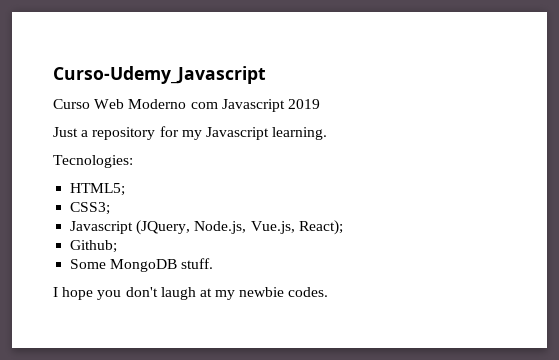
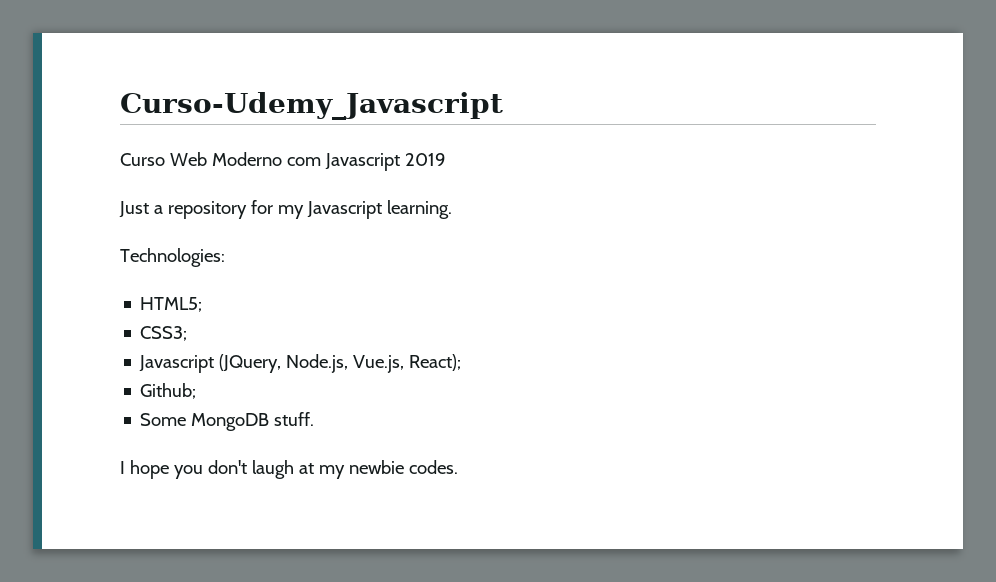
[53,155,133,168] Tecnologies: -> [120,248,225,267] Technologies:

